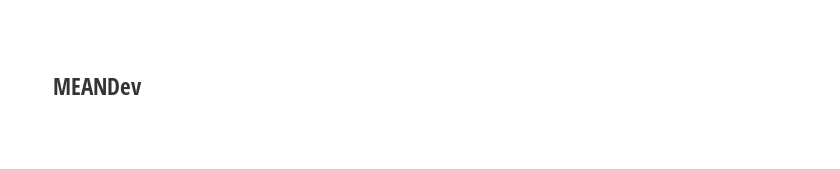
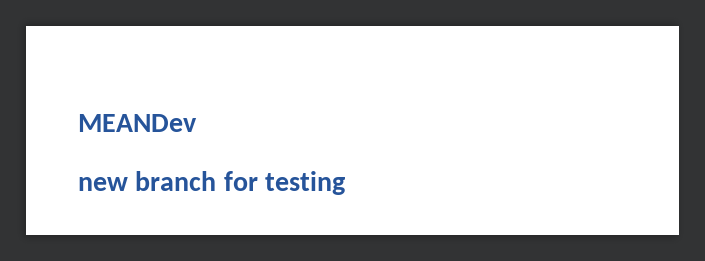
(142, 86) none -> [78,171,346,195] // new branch for testing

